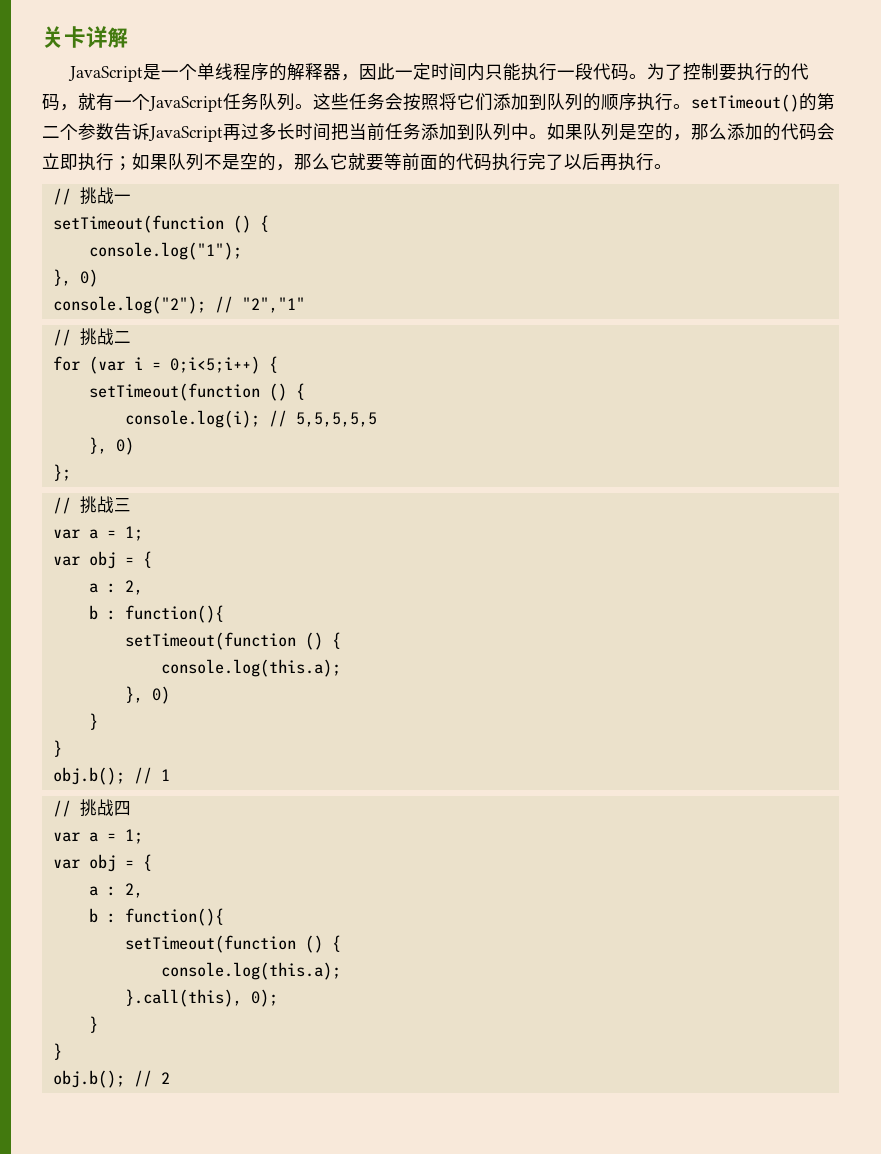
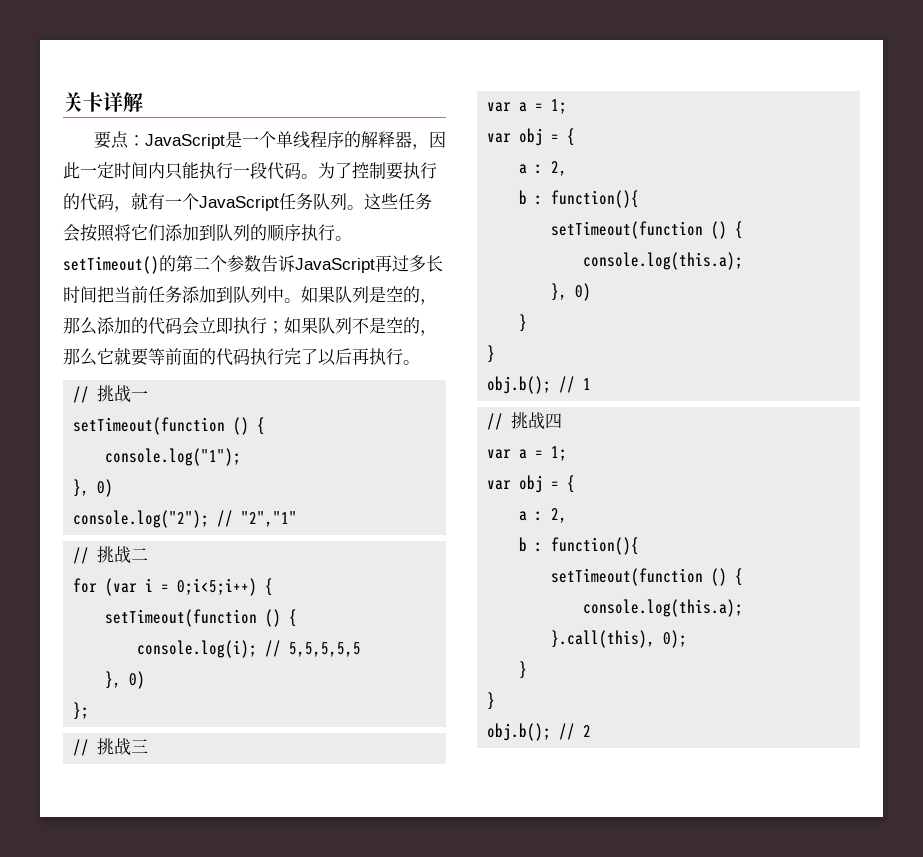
(128, 37) none -> [93,131,145,149] 要点：

